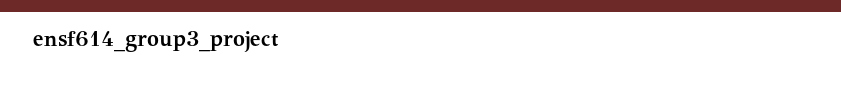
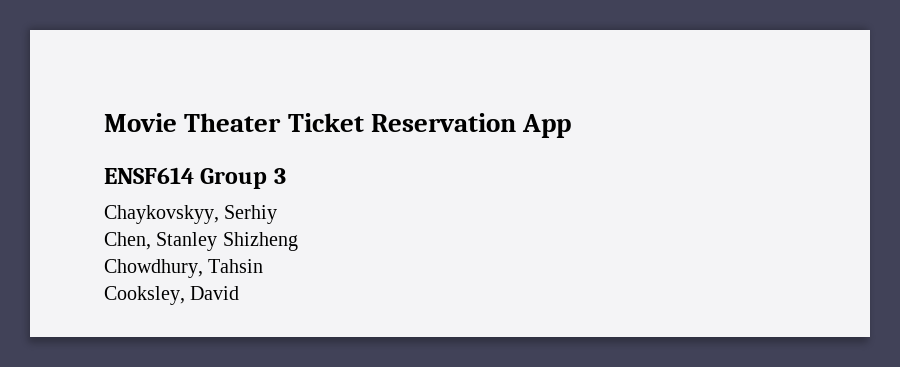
[33,31,279,52] ensf614_group3_project -> [104,113,572,138] [104,167,286,189] [104,205,278,224] [104,232,298,251] [104,259,264,278] [104,286,240,305] Movie Theater Ticket Reservation App // ENSF614 Group 3 // Chaykovskyy, Serhiy // Chen, Stanley Shizheng // Chowdhury, Tahsin // Cooksley, David

